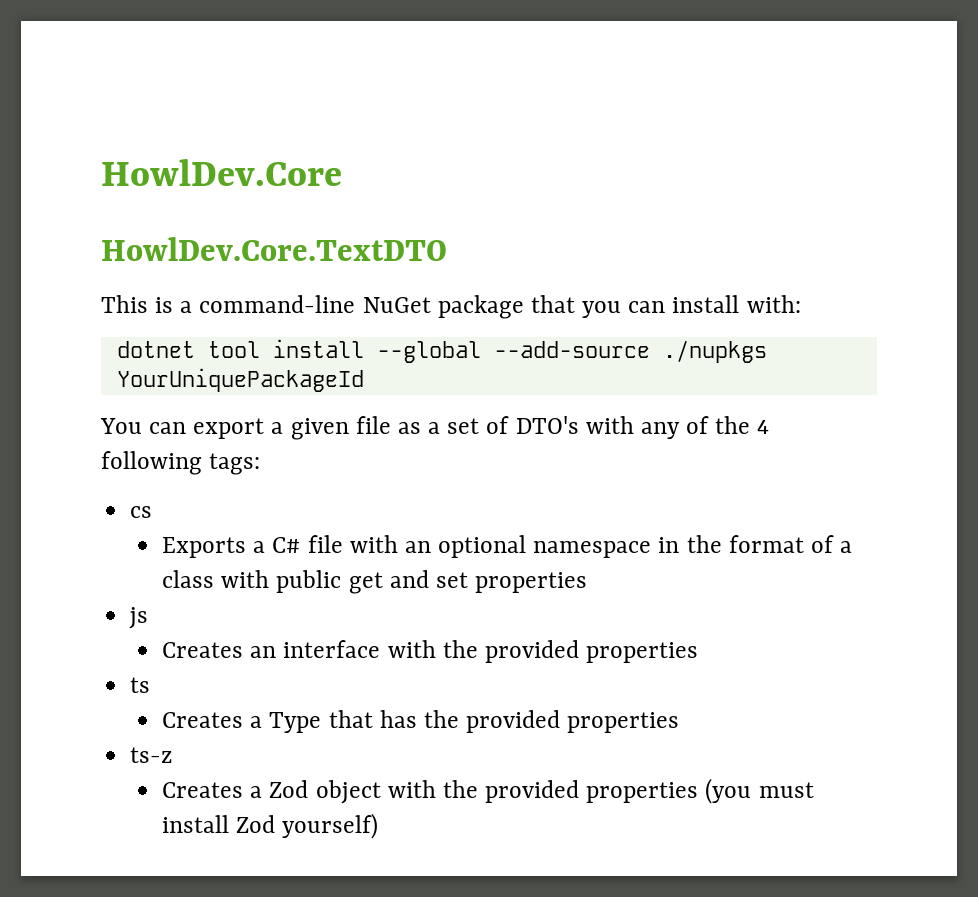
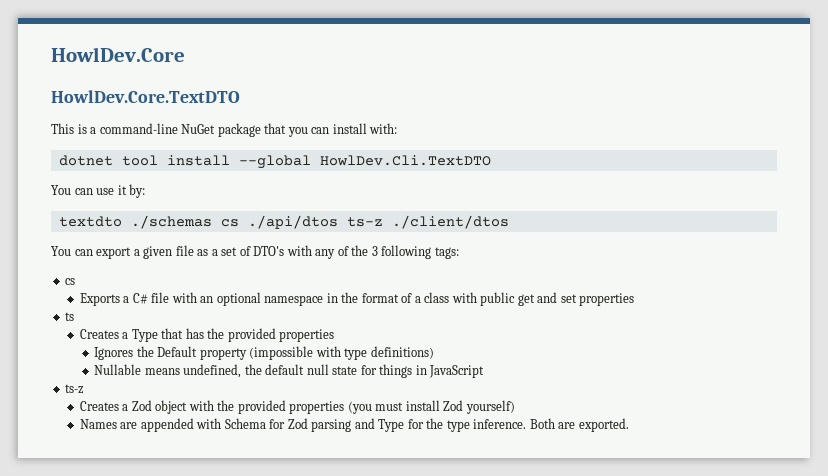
[493,340,767,363] [116,368,364,392] --add-source ./nupkgs YourUniquePackageId -> [319,155,491,166] [51,184,146,198] [58,215,509,229] HowlDev.Cli.TextDTO // You can use it by: // textdto ./schemas cs ./api/dtos ts-z ./client/dtos
[757,420,770,434] 4 -> [371,246,378,256] 3
[129,607,149,629] [162,640,699,663] // js // Creates an interface with the provided properties -> (635, 299) none
(680, 722) none -> [94,346,434,360] [94,364,485,378] // Ignores the Default property (impossible with type definitions) // Nullable means undefined, the default null state for things in JavaScript
(379, 826) none -> [79,418,629,432] // Names are appended with Schema for Zod parsing and Type for the type inference. Both are exported.

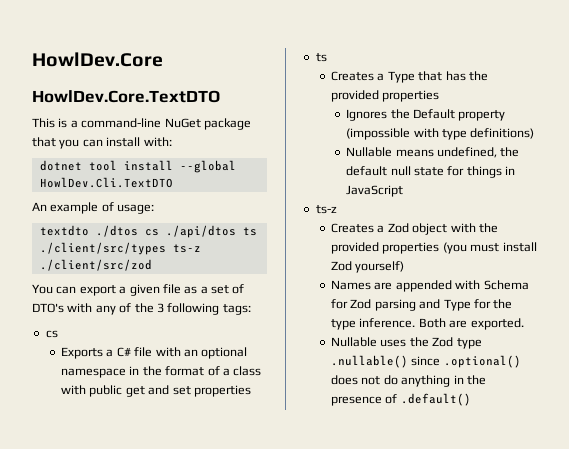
[51,184,146,198] You can use it by: -> [32,202,155,214] An example of usage:
[130,215,212,229] ./schemas -> [95,225,138,237] ./dtos
[346,215,509,229] ts-z ./client/dtos -> [242,227,257,236] [39,242,201,255] [39,259,152,271] ts ./client/src/types ts-z ./client/src/zod
(629, 425) none -> [330,337,482,349] [330,355,521,368] [330,375,486,387] [330,393,471,406] // Nullable uses the Zod type .nullable() since .optional() does not do anything in the presence of .default()

